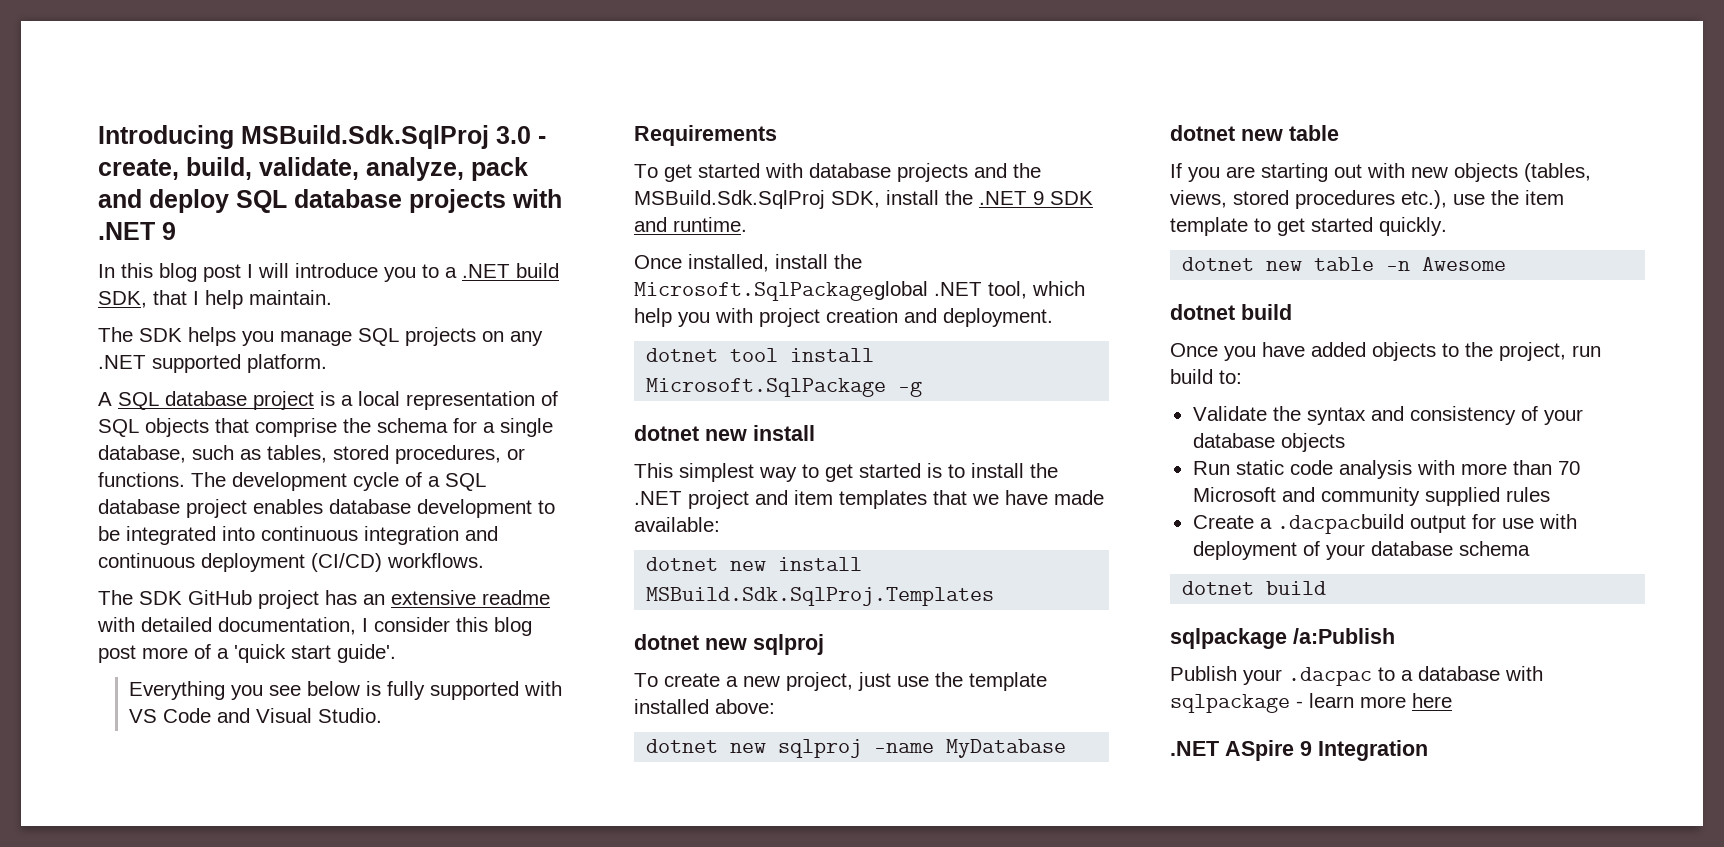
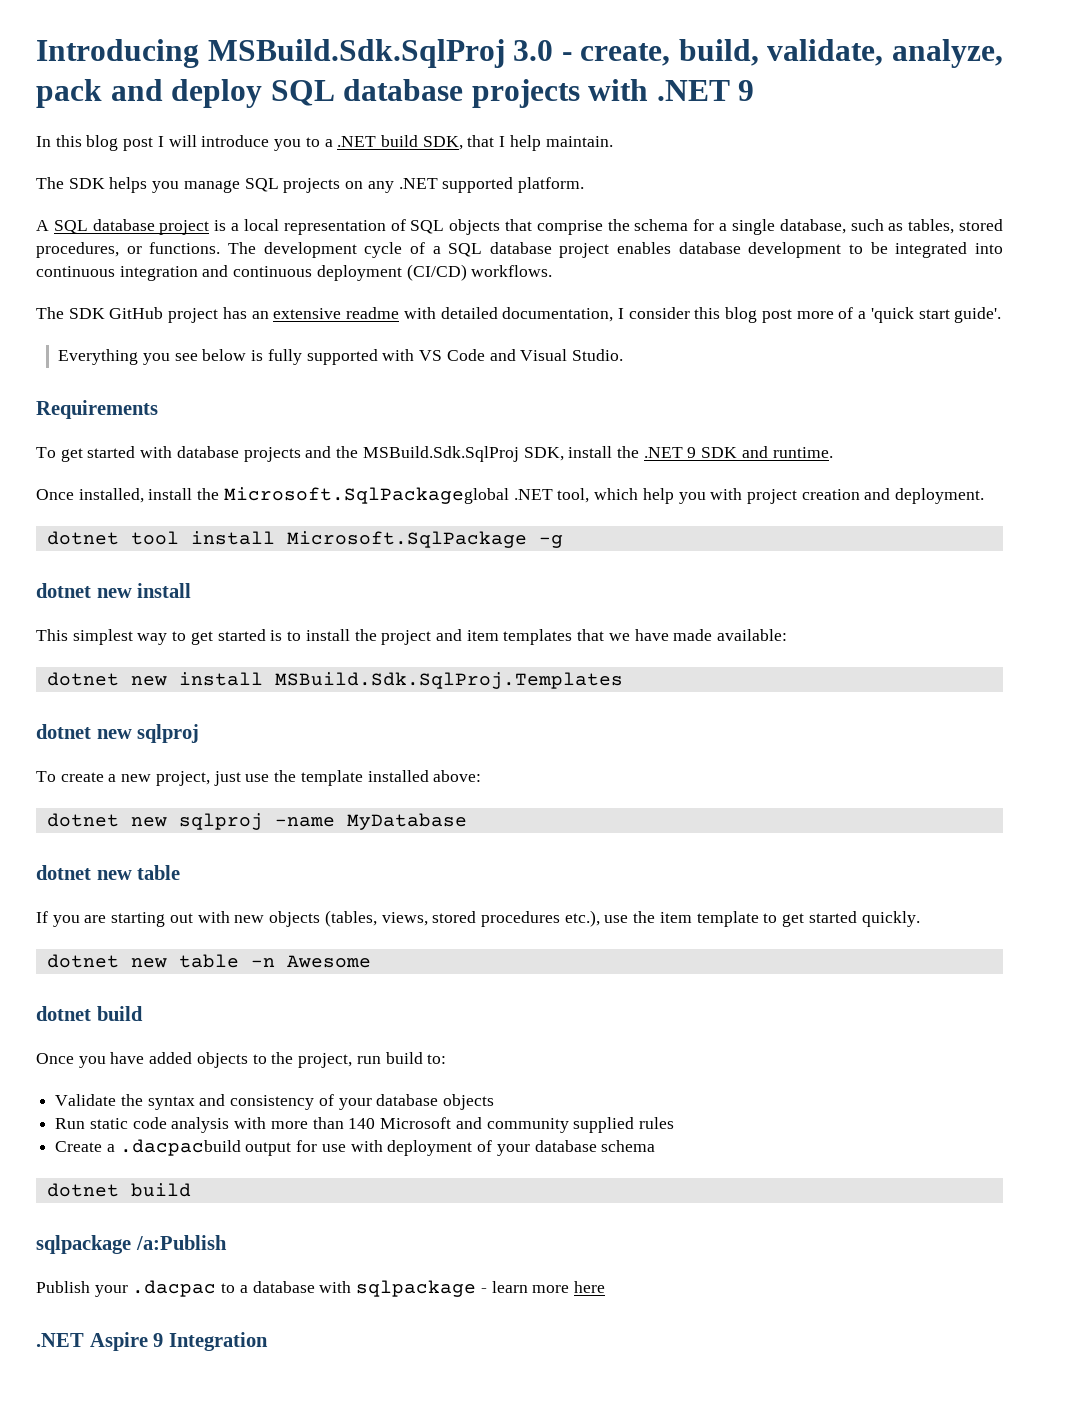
[634,491,682,505] .NET -> (377, 635) none
[1557,461,1580,475] 70 -> [348,1118,376,1129] 140
[1225,740,1294,761] ASpire -> [89,1332,148,1351] Aspire

